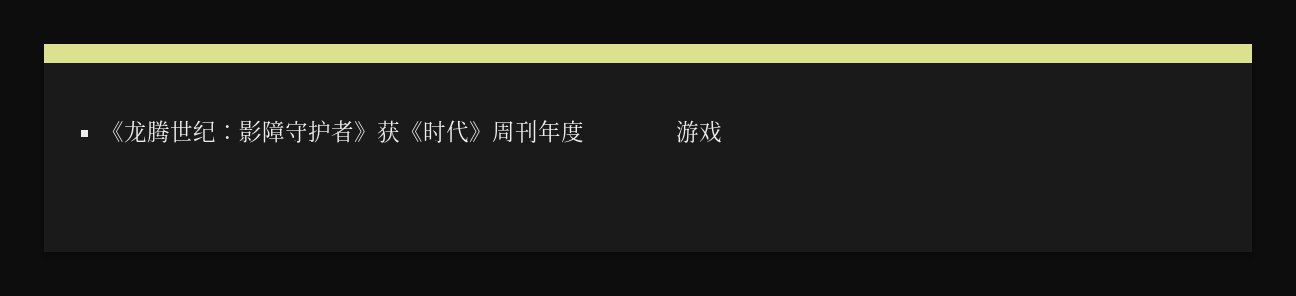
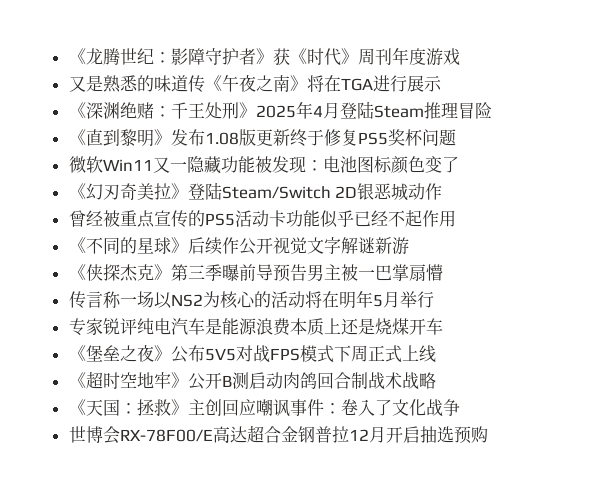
(722, 131) none -> [68,75,442,93] [68,101,492,119] [68,129,456,147] [68,156,459,174] [68,182,443,201] [68,210,456,228] [68,237,409,255] [68,264,443,282] [68,290,434,309] [68,318,443,336] [68,345,436,363] [68,371,436,390] [68,399,460,417] [68,425,488,444] // 又是熟悉的味道传《午夜之南》将在TGA进行展示 // 《深渊绝赌：千王处刑》2025年4月登陆Steam推理冒险 // 《直到黎明》发布1.08版更新终于修复PS5奖杯问题 // 微软Win11又一隐藏功能被发现：电池图标颜色变了 // 《幻刃奇美拉》登陆Steam/Switch 2D银恶城动作 // 曾经被重点宣传的PS5活动卡功能似乎已经不起作用 // 《不同的星球》后续作公开视觉文字解谜新游 // 《侠探杰克》第三季曝前导预告男主被一巴掌扇懵 // 传言称一场以NS2为核心的活动将在明年5月举行 // 专家锐评纯电汽车是能源浪费本质上还是烧煤开车 // 《堡垒之夜》公布5V5对战FPS模式下周正式上线 // 《超时空地牢》公开B测启动肉鸽回合制战术战略 // 《天国：拯救》主创回应嘲讽事件：卷入了文化战争 // 世博会RX-78F00/E高达超合金钢普拉12月开启抽选预购

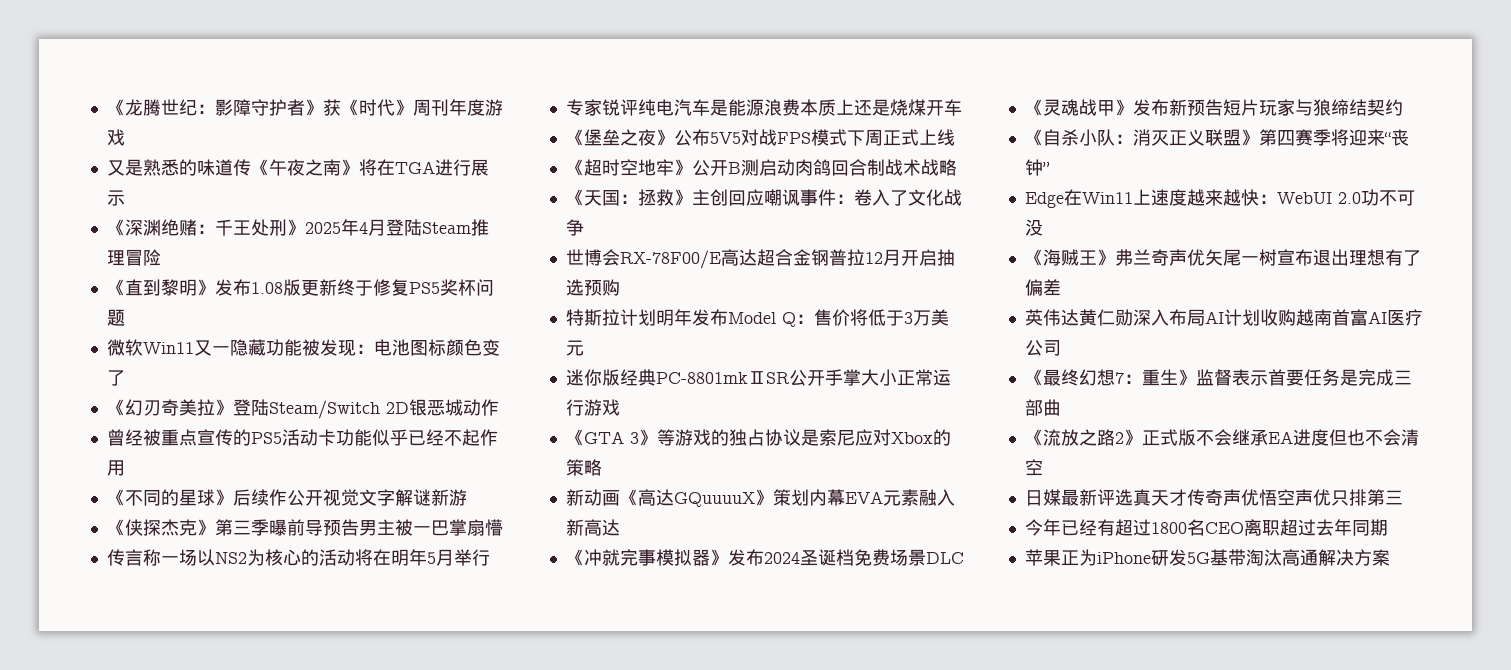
(488, 434) none -> [565,309,949,327] [565,340,584,356] [565,369,951,386] [565,399,620,416] [565,429,951,446] [565,459,602,476] [565,489,955,507] [565,519,620,536] [565,549,964,566] [1024,99,1403,116] [1024,129,1409,146] [1024,159,1050,176] [1024,189,1415,208] [1024,219,1043,236] [1024,249,1421,266] [1024,279,1061,296] [1024,309,1423,326] [1024,340,1061,356] [1024,369,1412,386] [1024,399,1061,416] [1024,429,1419,446] [1024,459,1043,476] [1024,489,1403,506] [1024,519,1388,536] [1024,549,1390,566] // 特斯拉计划明年发布Model Q：售价将低于3万美元 // 迷你版经典PC-8801mkⅡSR公开手掌大小正常运行游戏 // 《GTA 3》等游戏的独占协议是索尼应对Xbox的策略 // 新动画《高达GQuuuuX》策划内幕EVA元素融入新高达 // 《冲就完事模拟器》发布2024圣诞档免费场景DLC // 《灵魂战甲》发布新预告短片玩家与狼缔结契约 // 《自杀小队：消灭正义联盟》第四赛季将迎来“丧钟” // Edge在Win11上速度越来越快：WebUI 2.0功不可没 // 《海贼王》弗兰奇声优矢尾一树宣布退出理想有了偏差 // 英伟达黄仁勋深入布局AI计划收购越南首富AI医疗公司 // 《最终幻想7：重生》监督表示首要任务是完成三部曲 // 《流放之路2》正式版不会继承EA进度但也不会清空 // 日媒最新评选真天才传奇声优悟空声优只排第三 // 今年已经有超过1800名CEO离职超过去年同期 // 苹果正为iPhone研发5G基带淘汰高通解决方案

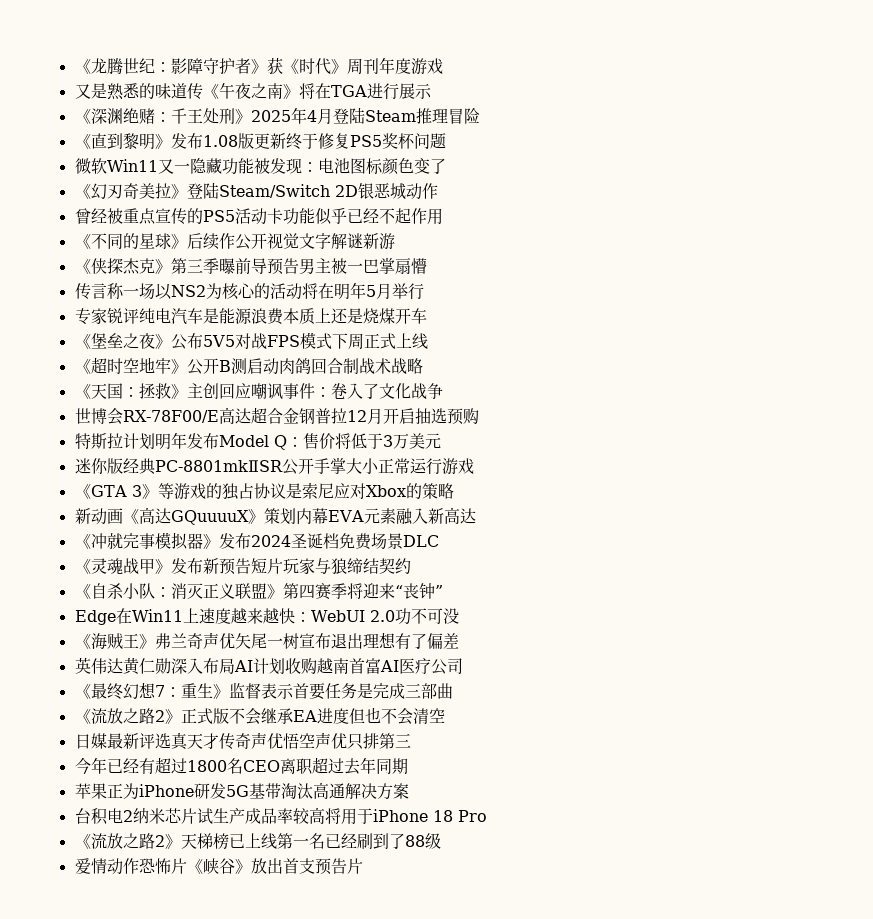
(1390, 557) none -> [74,807,487,825] [74,833,441,850] [74,858,363,875] // 台积电2纳米芯片试生产成品率较高将用于iPhone 18 Pro // 《流放之路2》天梯榜已上线第一名已经刷到了88级 // 爱情动作恐怖片《峡谷》放出首支预告片

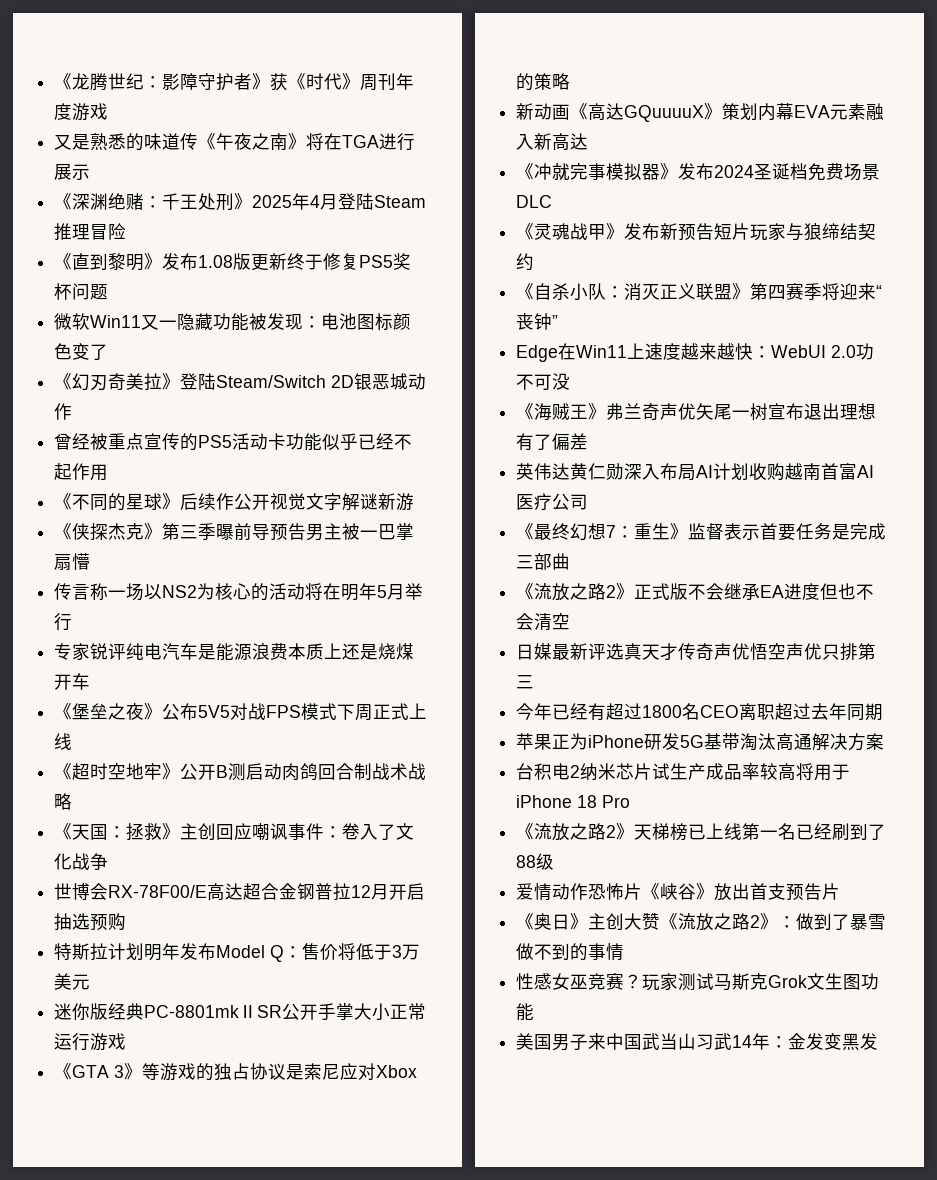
(363, 866) none -> [516,913,887,931] [516,943,625,961] [516,972,880,991] [516,1003,535,1021] [516,1033,879,1051] // 《奥日》主创大赞《流放之路2》：做到了暴雪做不到的事情 // 性感女巫竞赛？玩家测试马斯克Grok文生图功能 // 美国男子来中国武当山习武14年：金发变黑发

